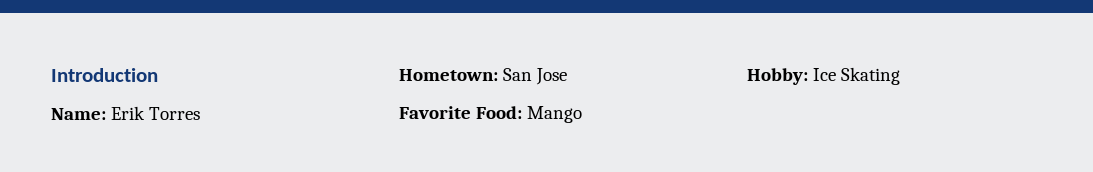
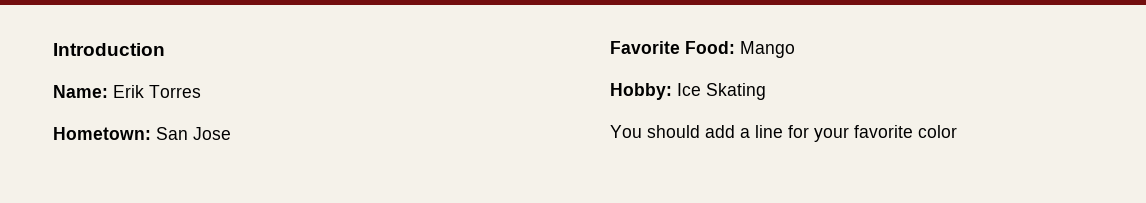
(901, 76) none -> [610,125,957,142] // You should add a line for your favorite color

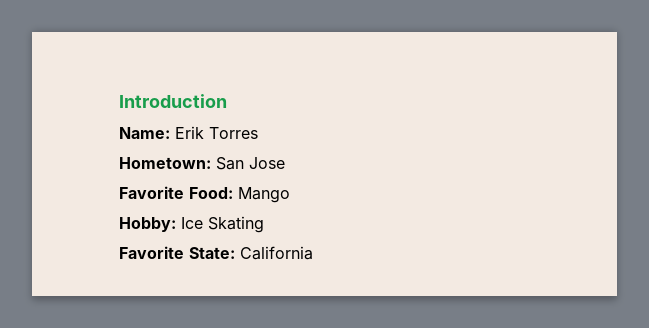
[610,125,957,142] You should add a line for your favorite color -> [119,246,313,260] Favorite State: California

